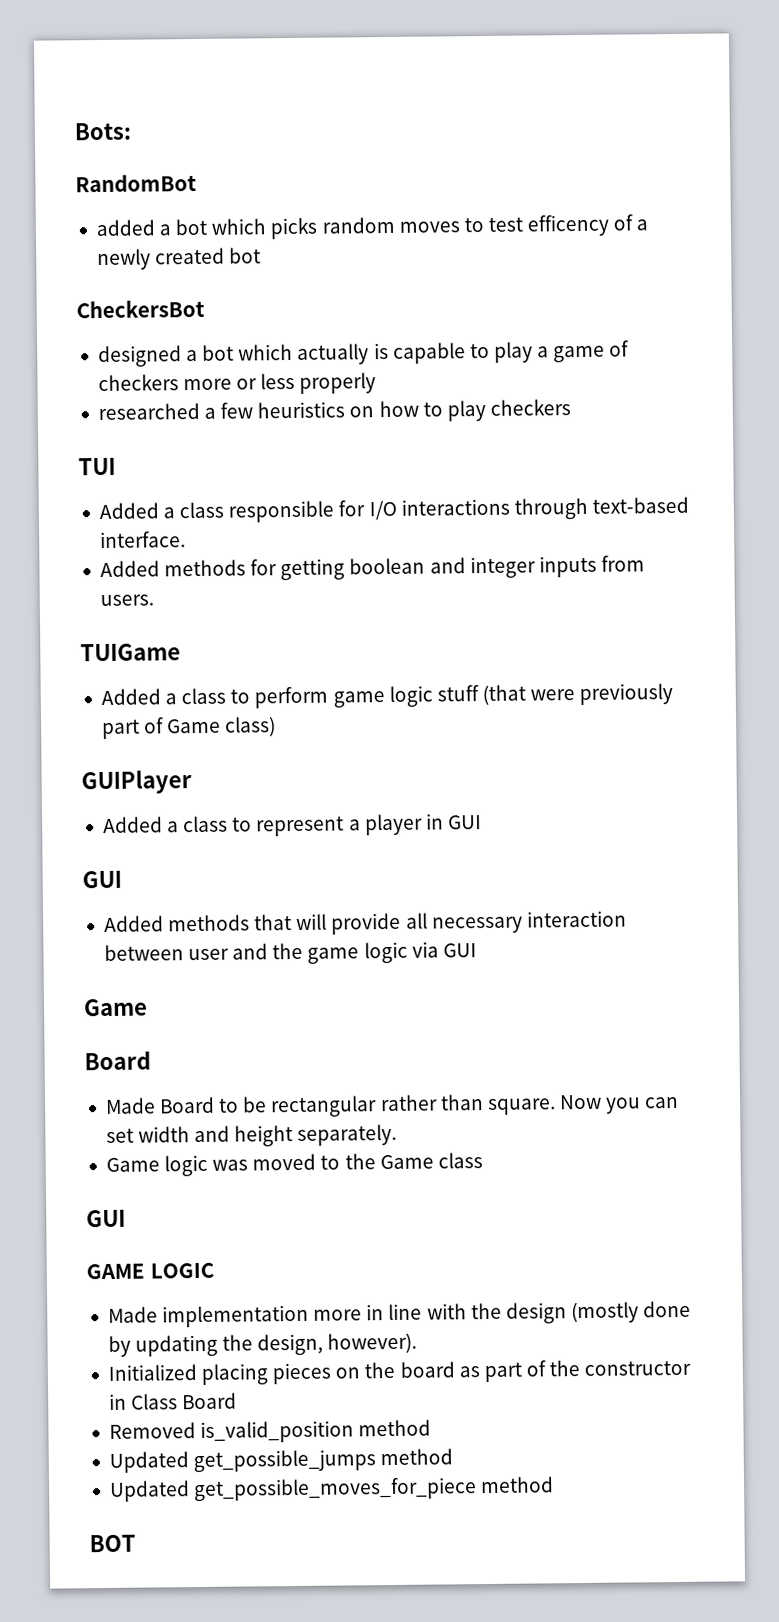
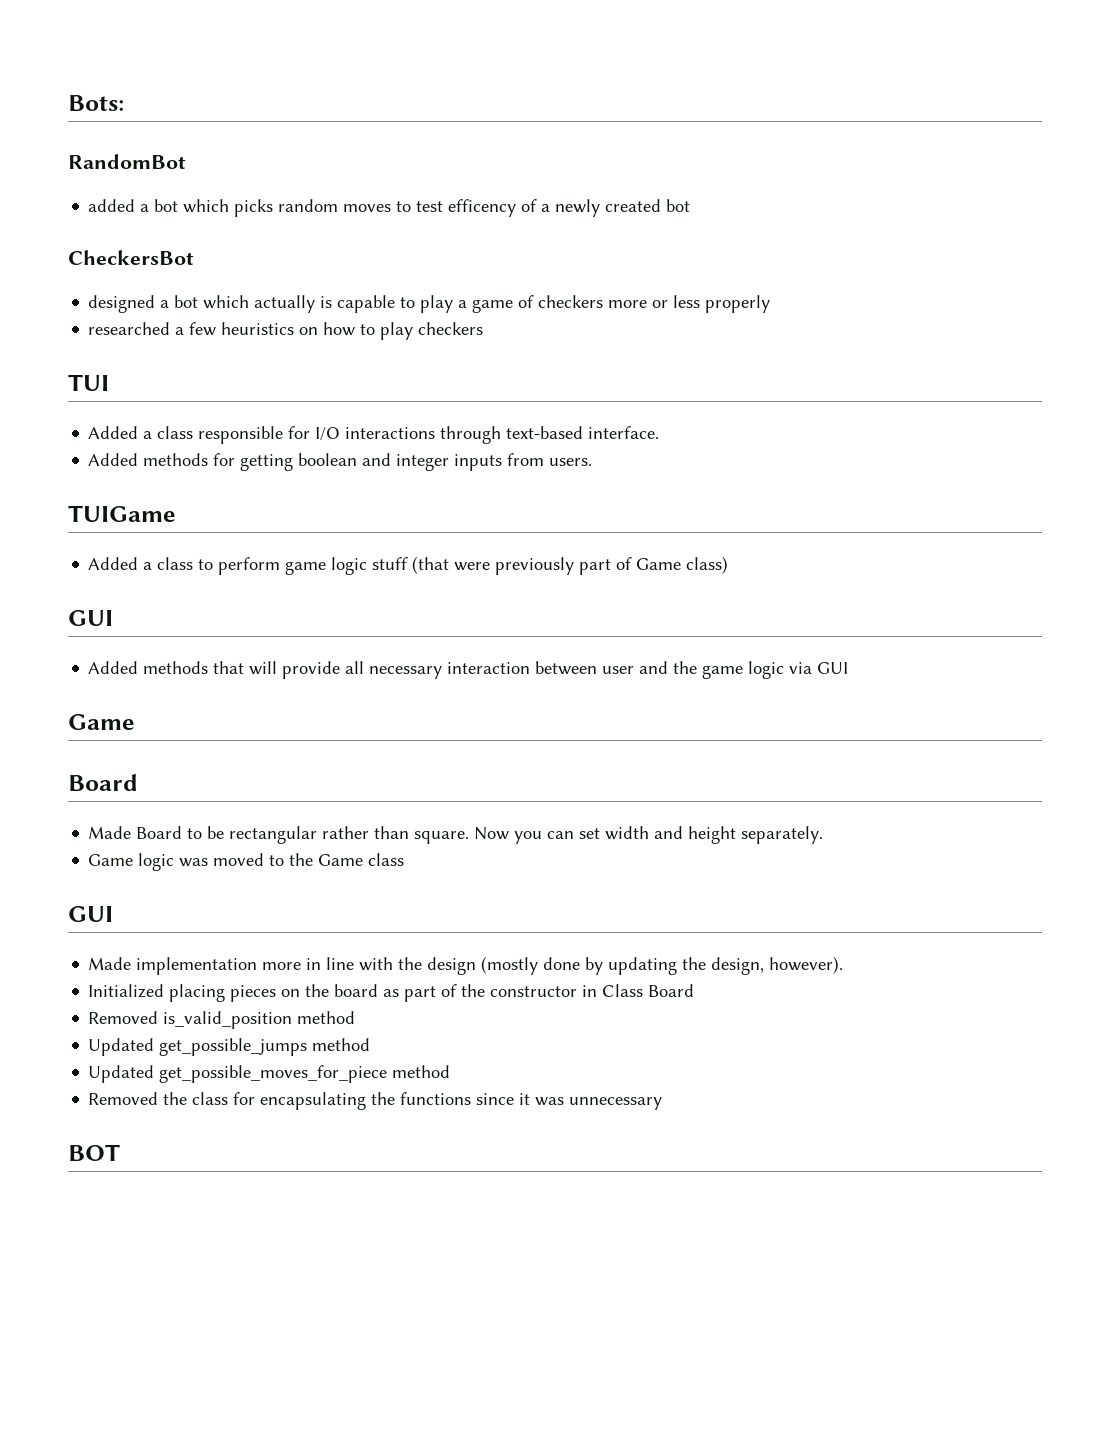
[81,770,192,795] [102,813,482,837] // GUIPlayer // Added a class to represent a player in GUI -> (729, 565) none
[86,1262,214,1280] // GAME LOGIC -> (113, 914) none
(555, 1485) none -> [88,1092,663,1110] // Removed the class for encapsulating the functions since it was unnecessary

